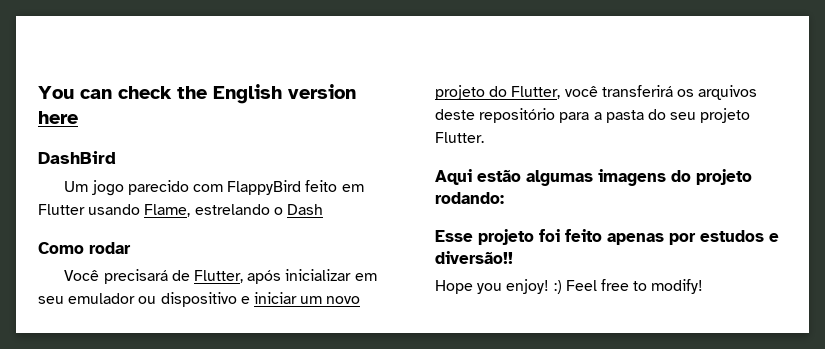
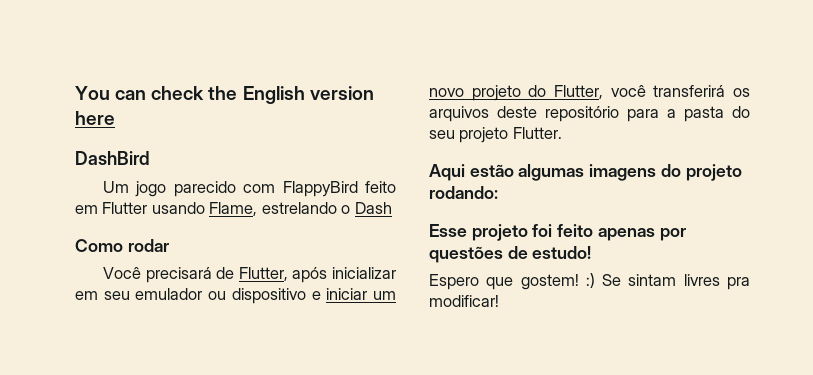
[700,230,779,242] [435,251,513,264] [435,279,704,294] estudos e diversão!! // Hope you enjoy! :) Feel free to modify! -> [429,246,592,263] [429,273,750,290] [429,295,499,307] questões de estudo! // Espero que gostem! :) Se sintam livres pra modificar!

